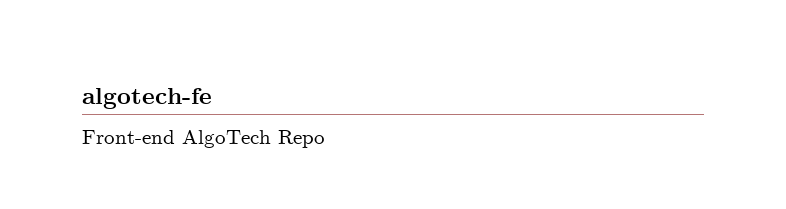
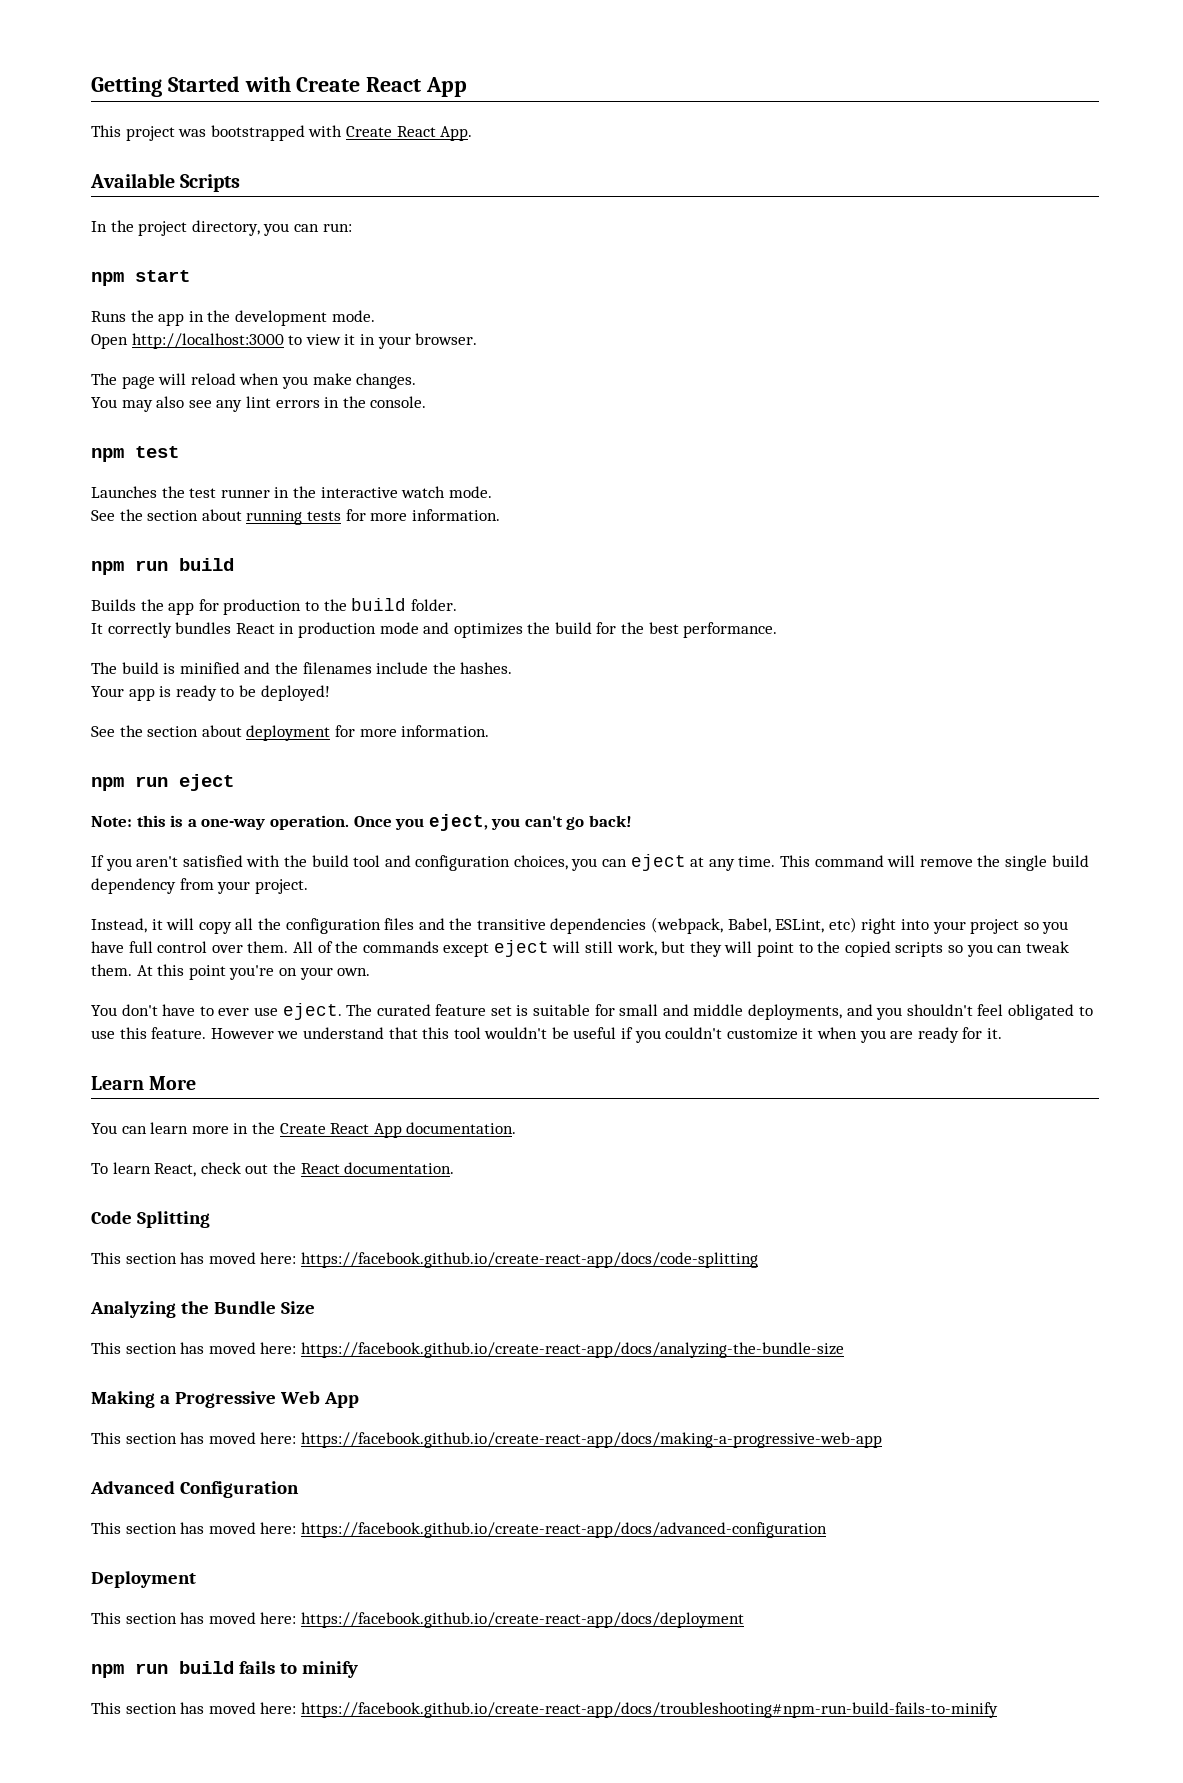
[82,88,212,109] [82,130,325,148] algotech-fe // Front-end AlgoTech Repo -> [91,76,468,97] [91,125,473,141] [90,173,241,192] [91,220,352,236] [91,270,190,286] [91,310,375,326] [91,333,478,349] [91,373,417,389] [91,396,427,412] [91,446,179,462] [91,486,492,498] [91,509,500,525] [91,558,234,575] [91,598,457,615] [91,622,778,638] [91,662,513,674] [91,685,330,701] [91,725,490,741] [91,774,234,791] [91,814,633,831] [91,854,1089,871] [91,878,308,894] [91,917,1069,934] [91,940,1069,957] [91,964,371,980] [91,1003,1093,1020] [91,1027,1002,1043] [91,1076,197,1090] [91,1122,517,1138] [91,1162,455,1177] [91,1211,210,1228] [91,1252,758,1268] [90,1301,315,1318] [91,1342,844,1358] [91,1391,359,1408] [91,1432,882,1448] [90,1481,299,1498] [91,1522,827,1538] [91,1571,196,1588] [91,1612,744,1628] [91,1661,358,1678] [91,1702,998,1718] Getting Started with Create React App // This project was bootstrapped with Create React App. // Available Scripts // In the project directory, you can run: // npm start // Runs the app in the development mode. // Open http://localhost:3000 to view it in your browser. // The page will reload when you make changes. // You may also see any lint errors in the console. // npm test // Launches the test runner in the interactive watch mode. // See the section about running tests for more information. // npm run build // Builds the app for production to the build folder. // It correctly bundles React in production mode and optimizes the build for the best performance. // The build is minified and the filenames include the hashes. // Your app is ready to be deployed! // See the section about deployment for more information. // npm run eject // Note: this is a one-way operation. Once you eject, you can't go back! // If you aren't satisfied with the build tool and configuration choices, you can eject at any time. This command will remove the single build dependency from your project. // Instead, it will copy all the configuration files and the transitive dependencies (webpack, Babel, ESLint, etc) right into your project so you have full control over them. All of the commands except eject will still work, but they will point to the copied scripts so you can tweak them. At this point you're on your own. // You don't have to ever use eject. The curated feature set is suitable for small and middle deployments, and you shouldn't feel obligated to use this feature. However we understand that this tool wouldn't be useful if you couldn't customize it when you are ready for it. // Learn More // You can learn more in the Create React App documentation. // To learn React, check out the React documentation. // Code Splitting // This section has moved here: https://facebook.github.io/create-react-app/docs/code-splitting // Analyzing the Bundle Size // This section has moved here: https://facebook.github.io/create-react-app/docs/analyzing-the-bundle-size // Making a Progressive Web App // This section has moved here: https://facebook.github.io/create-react-app/docs/making-a-progressive-web-app // Advanced Configuration // This section has moved here: https://facebook.github.io/create-react-app/docs/advanced-configuration // Deployment // This section has moved here: https://facebook.github.io/create-react-app/docs/deployment // npm run build fails to minify // This section has moved here: https://facebook.github.io/create-react-app/docs/troubleshooting#npm-run-build-fails-to-minify

